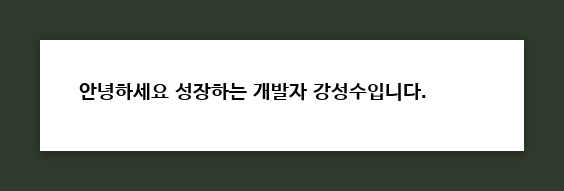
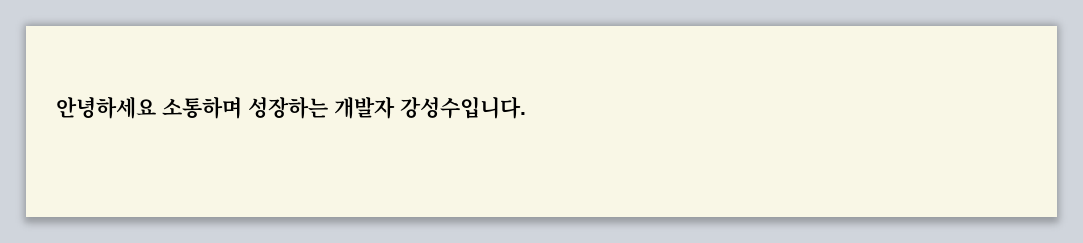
(169, 91) none -> [162,96,242,119] 소통하며

